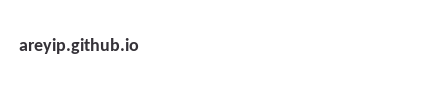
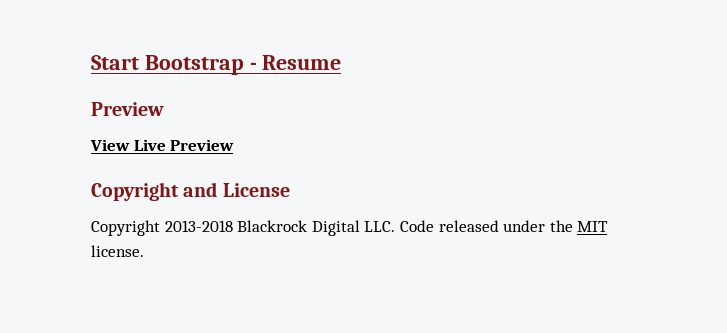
[19,38,139,54] areyip.github.io -> [91,55,342,75] [91,102,164,116] [90,139,235,151] [91,182,290,201] [91,220,609,236] [91,245,144,257] Start Bootstrap - Resume // Preview // View Live Preview // Copyright and License // Copyright 2013-2018 Blackrock Digital LLC. Code released under the MIT license.

